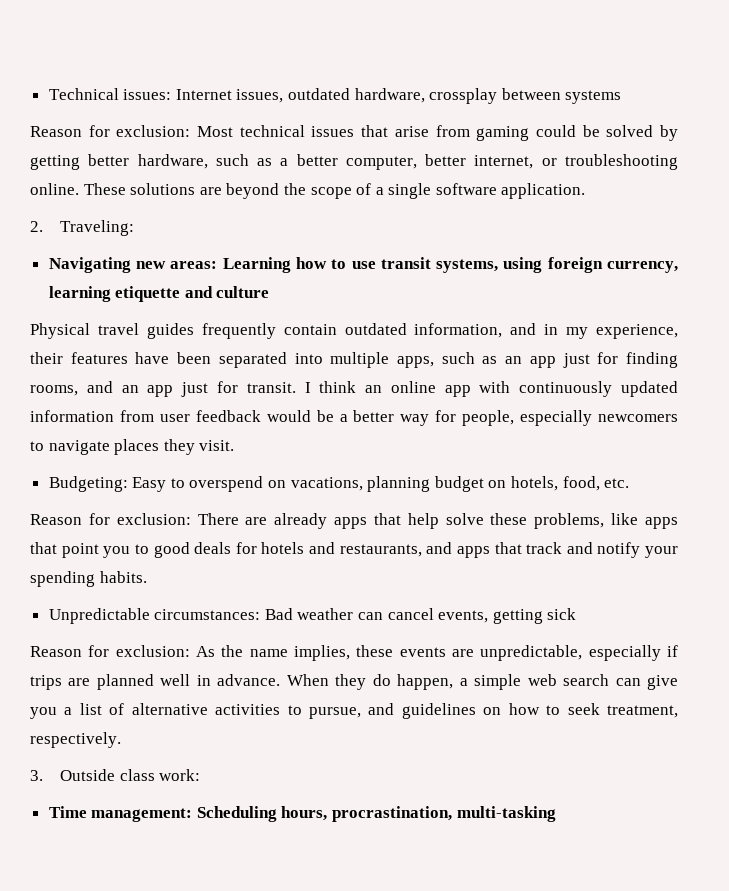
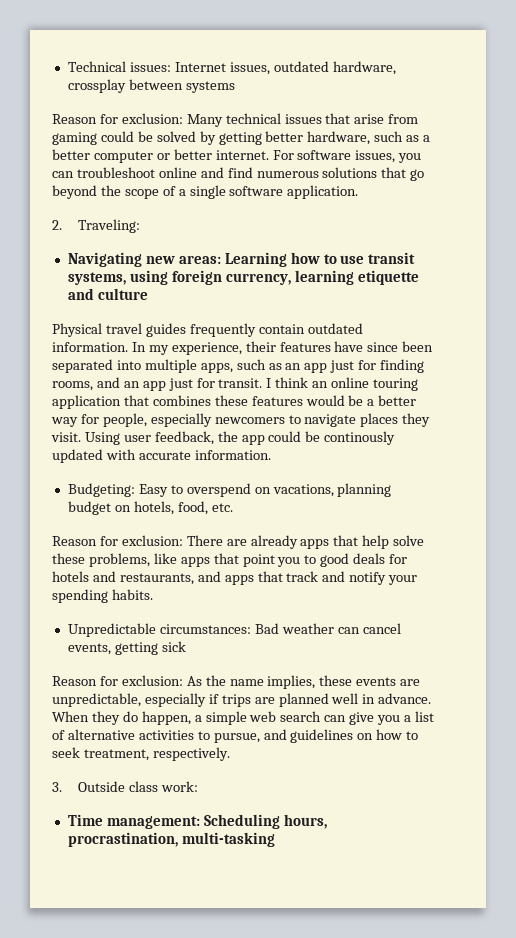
[197,126,234,137] Most -> [186,114,223,127] Many
[345,154,678,170] [30,183,222,195] computer, better internet, or troubleshooting online. These solutions are -> [93,149,422,163] [52,167,425,181] computer or better internet. For software issues, you can troubleshoot online and find numerous solutions that go
[414,323,559,338] information, and in -> [52,342,146,352] information. In
(170, 358) none -> [367,342,399,352] since
[444,381,678,397] [30,410,261,422] app with continuously updated information from user feedback -> [373,378,419,391] [52,395,303,409] touring application that combines these features
(235, 445) none -> [84,431,396,445] [52,449,271,463] Using user feedback, the app could be continously updated with accurate information.

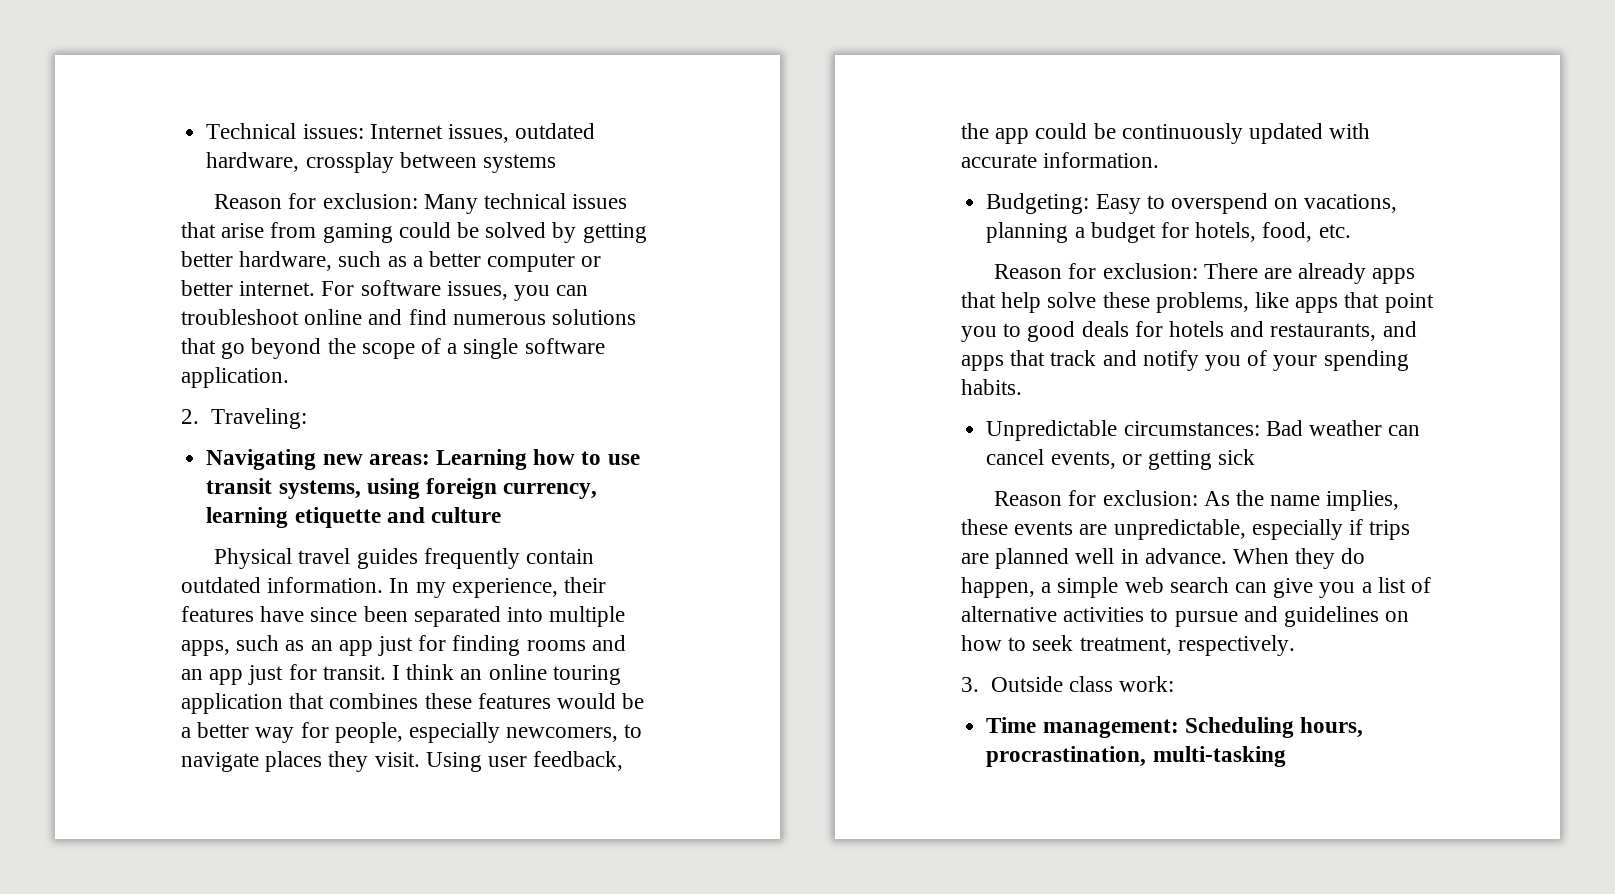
[52,381,93,391] rooms, -> [526,640,586,651] rooms
[214,417,285,424] newcomers -> [506,727,619,742] newcomers,
[324,431,396,445] continously -> [1121,123,1243,144] continuously
[67,501,131,515] budget on -> [1074,222,1189,243] a budget for
(387, 578) none -> [1205,350,1268,371] you of
(111, 649) none -> [1121,454,1142,465] or
[213,733,260,743] pursue, -> [1174,611,1238,627] pursue

